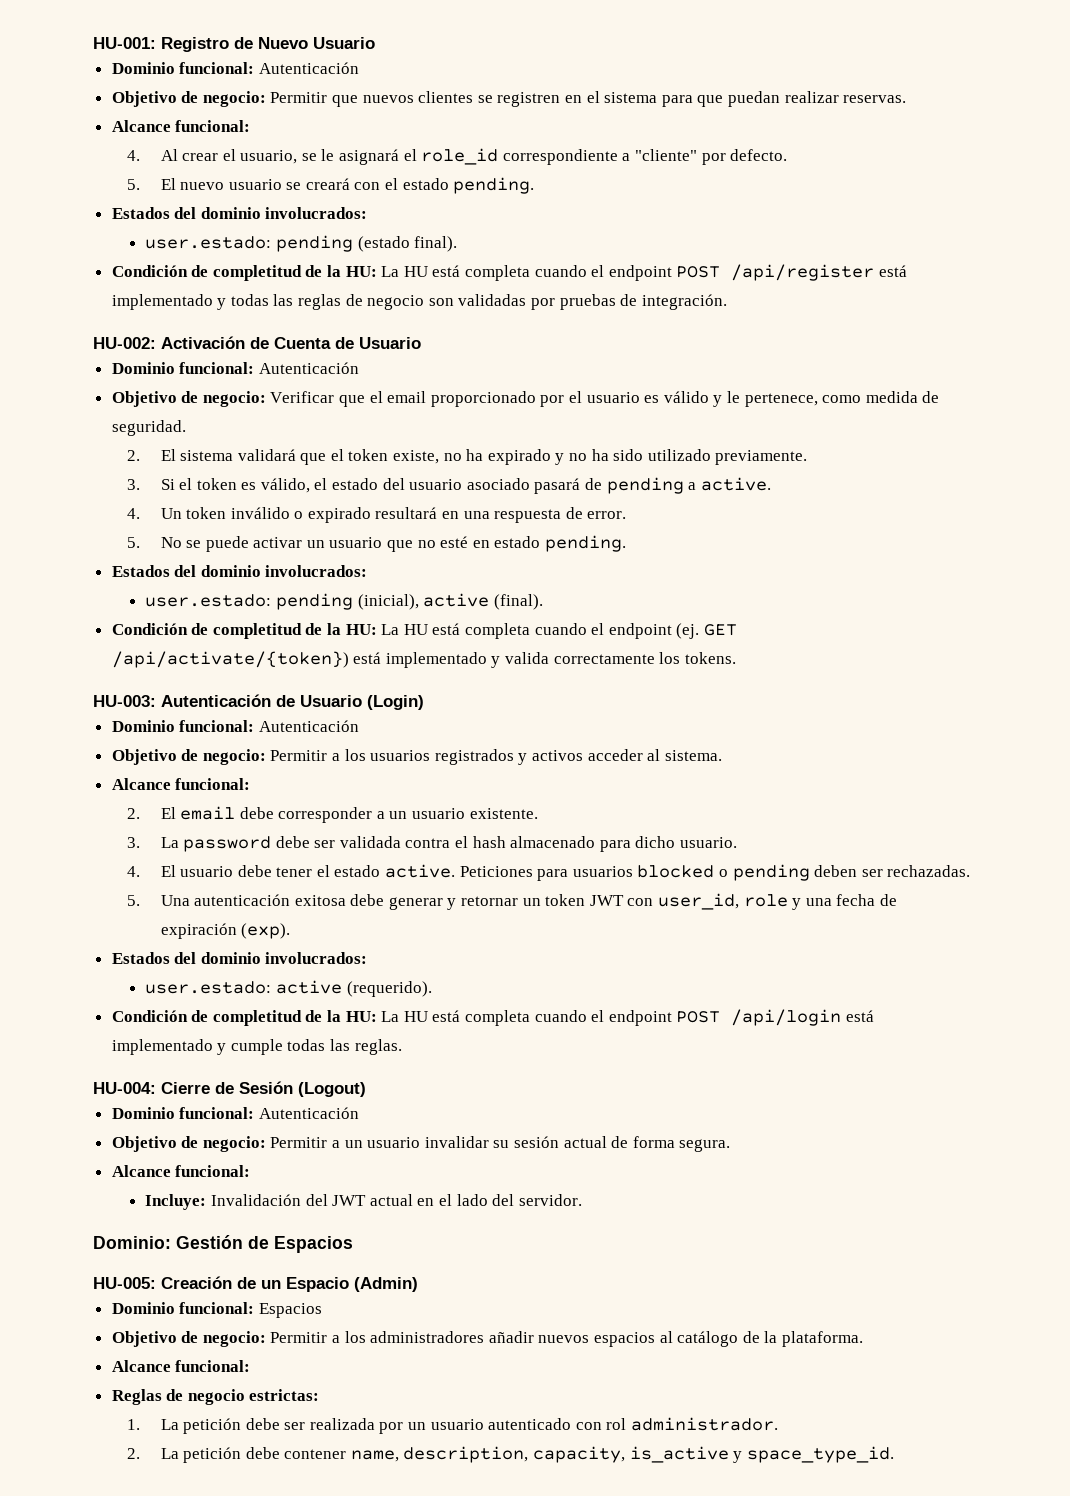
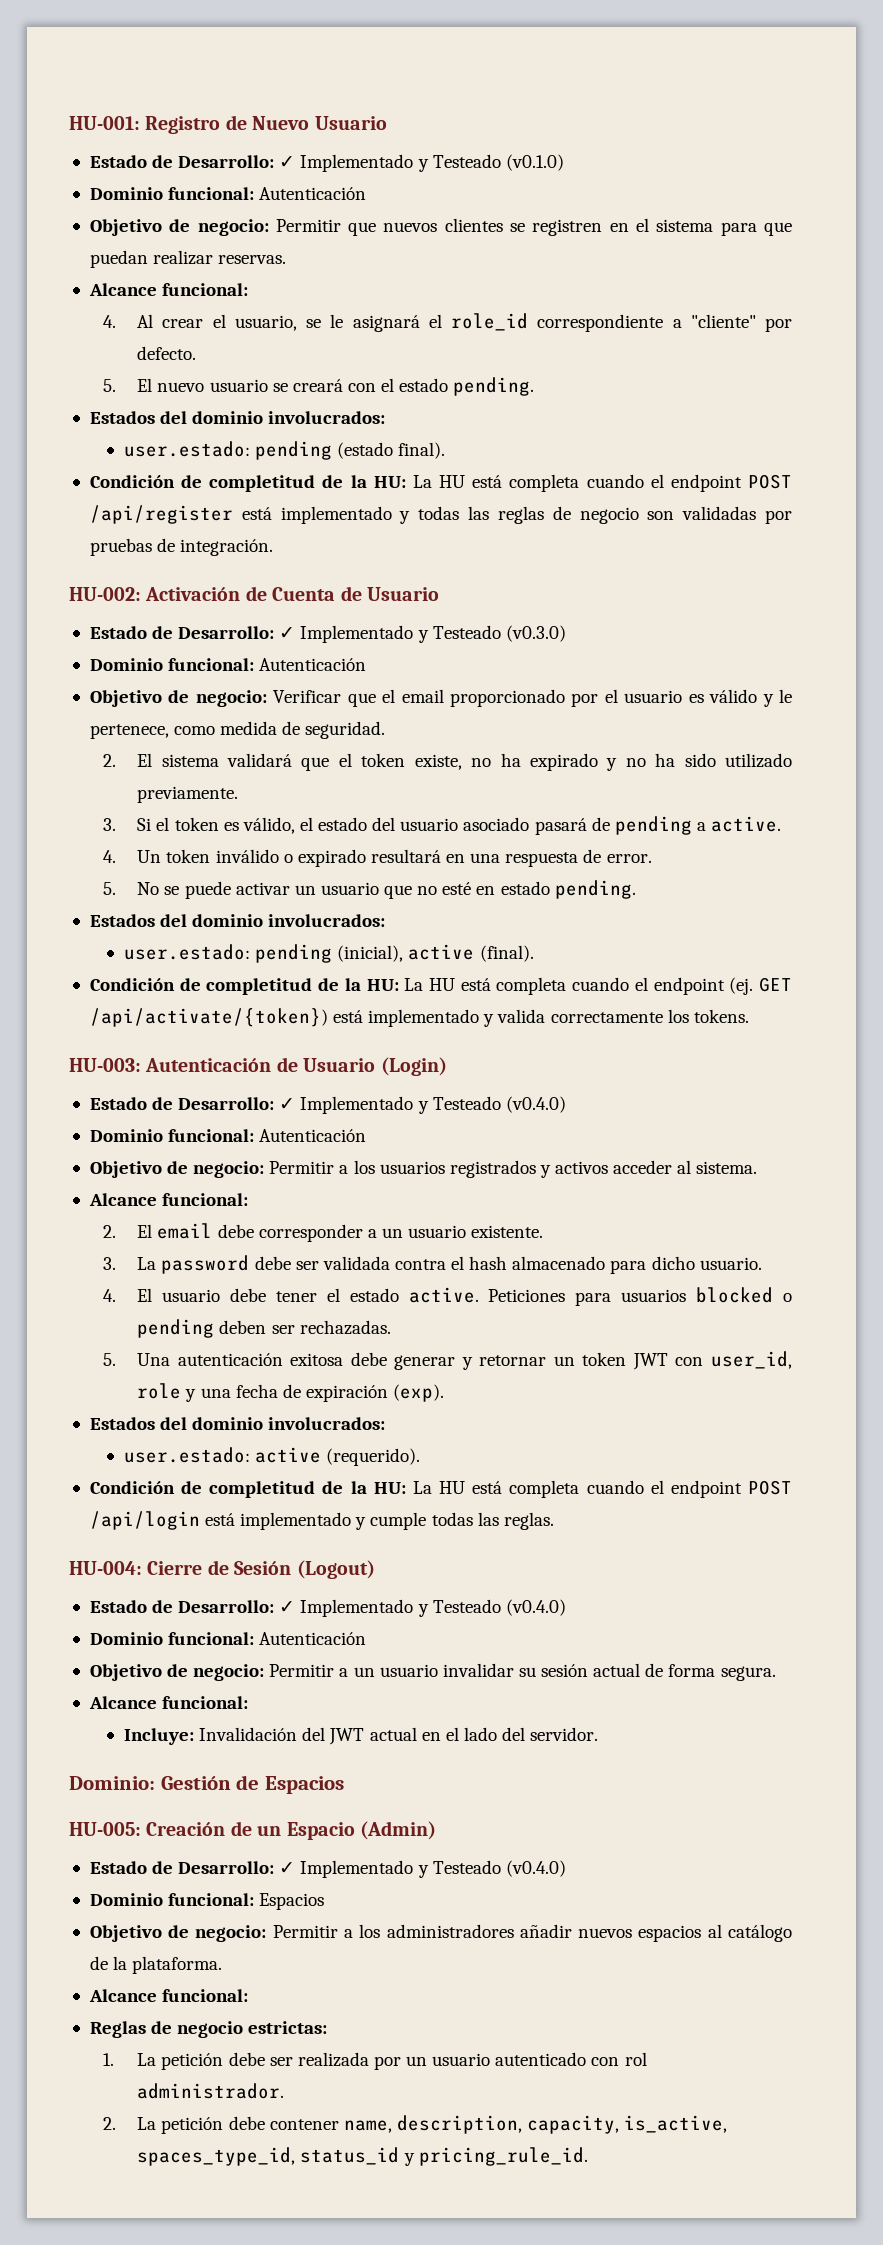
(375, 43) none -> [89,154,564,172] // Estado de Desarrollo: ✓ Implementado y Testeado (v0.1.0)
(421, 343) none -> [89,625,566,643] // Estado de Desarrollo: ✓ Implementado y Testeado (v0.3.0)
(424, 702) none -> [89,1096,566,1114] // Estado de Desarrollo: ✓ Implementado y Testeado (v0.4.0)
(366, 1089) none -> [89,1599,566,1617] // Estado de Desarrollo: ✓ Implementado y Testeado (v0.4.0)
(418, 1284) none -> [89,1860,566,1878] // Estado de Desarrollo: ✓ Implementado y Testeado (v0.4.0)
[629,1446,894,1463] is_active y space_type_id. -> [624,2115,728,2133] [137,2147,588,2166] is_active, spaces_type_id, status_id y pricing_rule_id.

